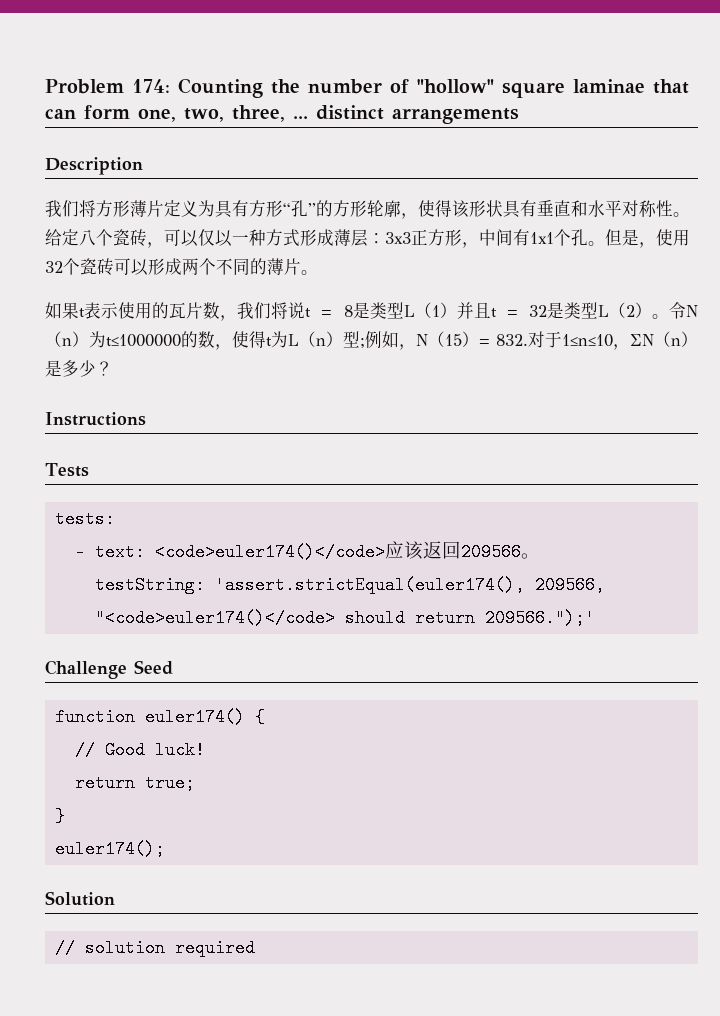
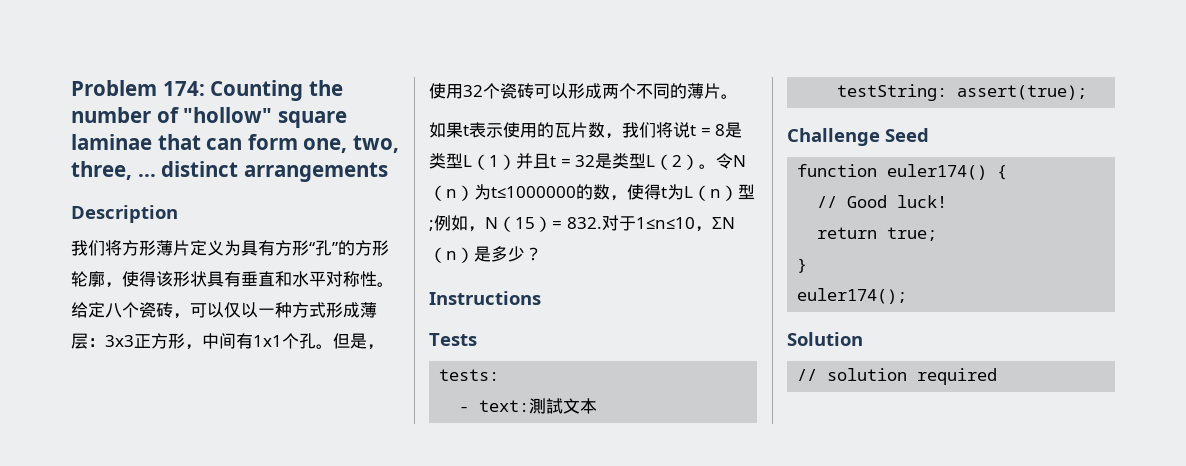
[154,541,540,561] [94,576,605,594] [94,609,595,627] <code>euler174()</code>应该返回209566。 // testString: 'assert.strictEqual(euler174(), 209566, "<code>euler174()</code> should return 209566.");' -> [529,398,598,414] [837,84,1088,101] 測試文本 // testString: assert(true);

